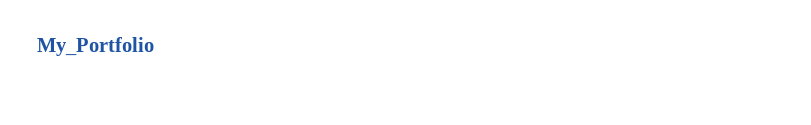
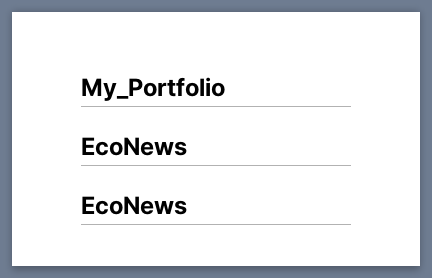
(154, 46) none -> [81,137,187,156] [81,196,187,215] // EcoNews // EcoNews

